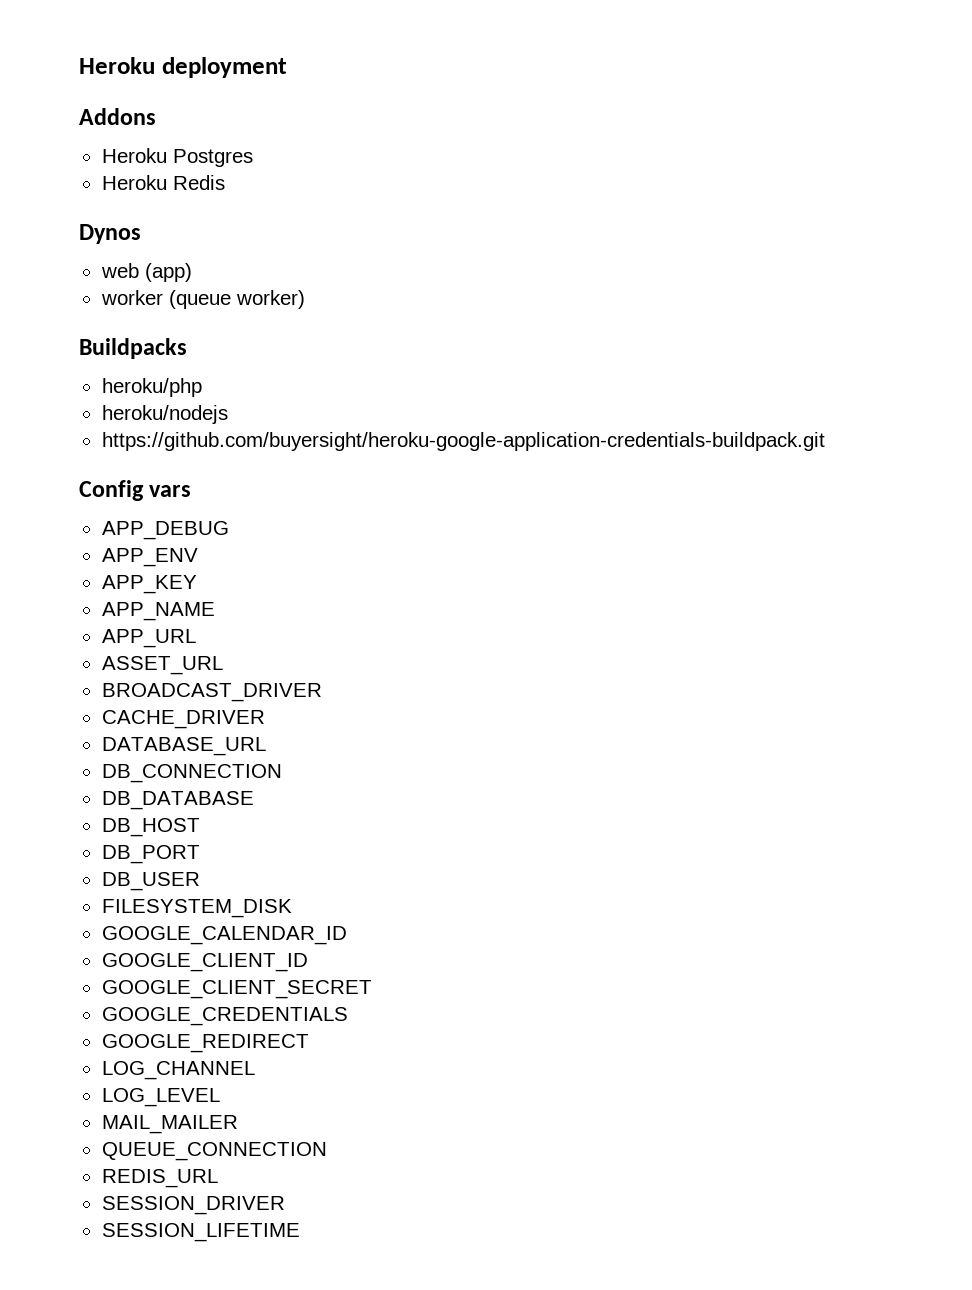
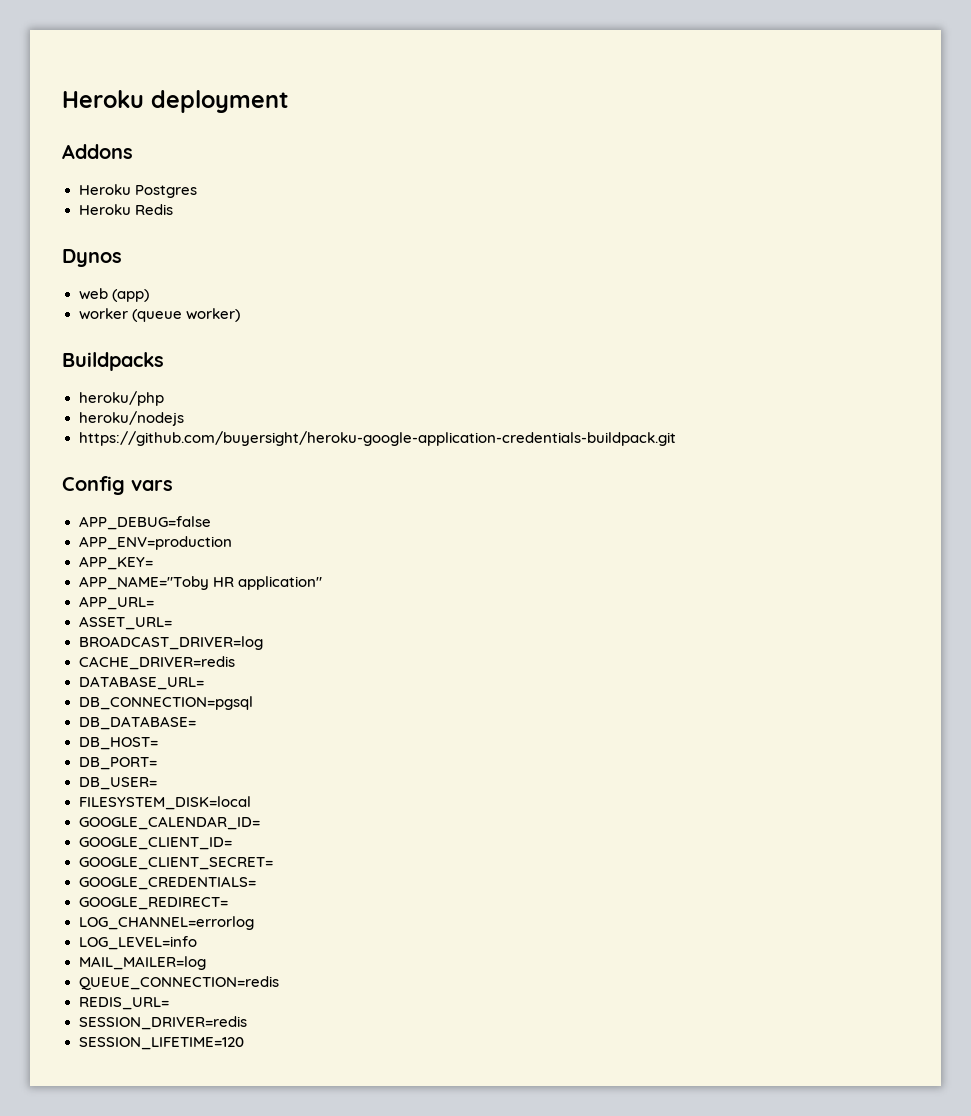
[101,521,229,540] [101,548,198,567] [101,575,197,594] [101,602,215,621] [101,629,196,648] [101,656,223,675] [101,683,322,702] [101,710,265,729] [101,737,266,756] [101,764,282,783] [101,791,254,810] [101,818,200,837] [101,845,200,864] [101,872,200,891] [101,899,292,918] [101,926,347,945] [101,953,308,972] [101,980,372,999] [101,1007,348,1026] [101,1034,309,1053] [101,1061,255,1080] [101,1088,220,1107] [101,1115,238,1134] [101,1142,327,1161] [101,1169,218,1188] [101,1196,285,1215] [101,1223,300,1242] APP_DEBUG // APP_ENV // APP_KEY // APP_NAME // APP_URL // ASSET_URL // BROADCAST_DRIVER // CACHE_DRIVER // DATABASE_URL // DB_CONNECTION // DB_DATABASE // DB_HOST // DB_PORT // DB_USER // FILESYSTEM_DISK // GOOGLE_CALENDAR_ID // GOOGLE_CLIENT_ID // GOOGLE_CLIENT_SECRET // GOOGLE_CREDENTIALS // GOOGLE_REDIRECT // LOG_CHANNEL // LOG_LEVEL // MAIL_MAILER // QUEUE_CONNECTION // REDIS_URL // SESSION_DRIVER // SESSION_LIFETIME -> [78,516,211,530] [78,536,232,550] [78,556,153,570] [78,576,322,590] [78,596,154,610] [78,616,172,630] [78,636,263,650] [78,656,235,670] [78,676,204,690] [78,696,253,710] [78,716,196,730] [78,737,158,750] [78,757,157,770] [78,777,157,790] [78,796,251,810] [78,816,260,830] [78,837,232,850] [78,857,273,870] [78,876,256,890] [78,897,228,910] [78,916,254,930] [78,936,197,950] [78,956,206,970] [78,976,279,990] [78,997,169,1010] [78,1016,247,1030] [78,1037,244,1050] APP_DEBUG=false // APP_ENV=production // APP_KEY= // APP_NAME="Toby HR application" // APP_URL= // ASSET_URL= // BROADCAST_DRIVER=log // CACHE_DRIVER=redis // DATABASE_URL= // DB_CONNECTION=pgsql // DB_DATABASE= // DB_HOST= // DB_PORT= // DB_USER= // FILESYSTEM_DISK=local // GOOGLE_CALENDAR_ID= // GOOGLE_CLIENT_ID= // GOOGLE_CLIENT_SECRET= // GOOGLE_CREDENTIALS= // GOOGLE_REDIRECT= // LOG_CHANNEL=errorlog // LOG_LEVEL=info // MAIL_MAILER=log // QUEUE_CONNECTION=redis // REDIS_URL= // SESSION_DRIVER=redis // SESSION_LIFETIME=120

